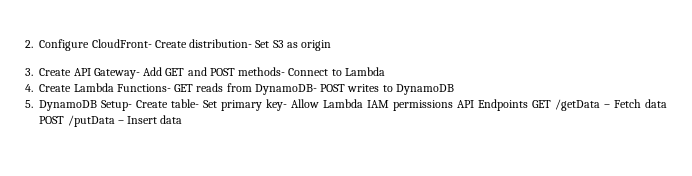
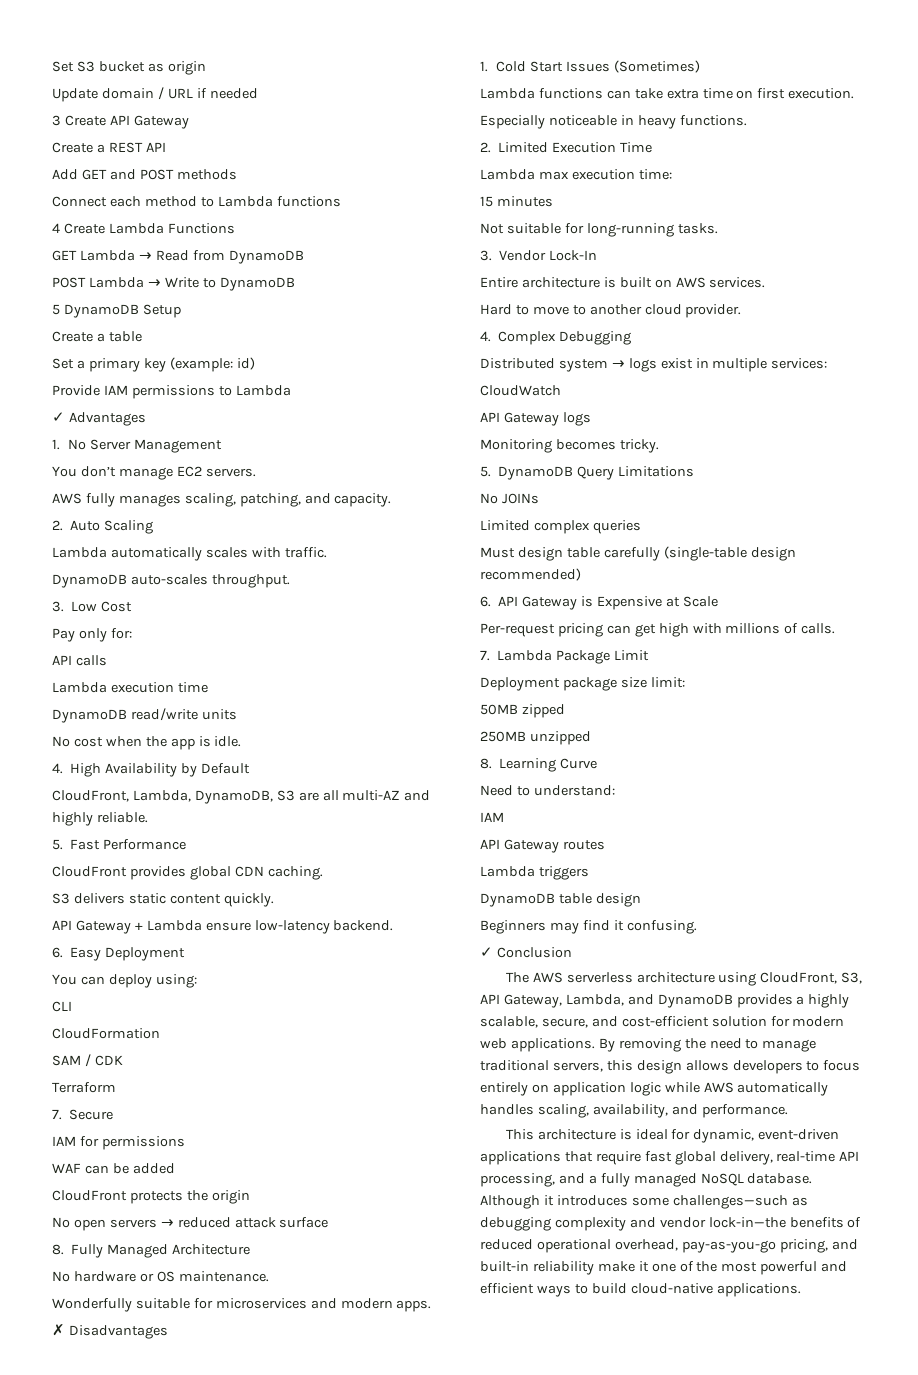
[25,39,253,51] 2. Configure CloudFront- Create distribution- -> (52, 66) none
(284, 44) none -> [98,61,145,72] bucket
[25,67,385,79] [25,83,454,95] [25,99,668,111] [39,115,183,127] 3. Create API Gateway- Add GET and POST methods- Connect to Lambda // 4. Create Lambda Functions- GET reads from DynamoDB- POST writes to DynamoDB // 5. DynamoDB Setup- Create table- Set primary key- Allow Lambda IAM permissions API Endpoints GET /getData – Fetch data POST /putData – Insert data -> [52,87,258,102] [52,115,189,129] [52,142,166,153] [52,169,237,180] [52,196,341,207] [52,223,235,234] [52,250,304,264] [52,277,295,291] [52,304,181,318] [52,331,142,342] [52,357,255,372] [52,385,291,399] [52,412,146,426] [52,439,223,453] [52,466,256,480] [52,493,392,507] [52,520,154,534] [52,547,327,561] [52,574,290,588] [52,601,133,612] [52,628,132,642] [52,655,107,666] [52,682,208,693] [52,708,237,723] [52,736,242,750] [52,763,250,777] [52,790,431,804] [52,812,148,826] [52,839,187,850] [52,866,323,880] [52,893,274,907] [52,920,394,934] [52,947,186,961] [52,974,197,988] [52,1001,72,1012] [52,1028,160,1039] [52,1054,123,1067] [52,1082,116,1093] [52,1109,114,1120] [52,1136,185,1150] [52,1163,175,1174] [52,1190,250,1204] [52,1217,329,1231] [52,1244,251,1258] [52,1271,269,1282] [52,1298,432,1312] [52,1324,168,1339] [480,60,701,73] [480,88,855,99] [480,115,747,129] [480,142,653,153] [480,169,672,180] [480,196,553,207] [480,223,718,237] [480,250,598,261] [480,277,766,288] [480,304,742,318] [480,331,632,345] [480,358,828,372] [480,385,561,396] [480,412,591,426] [480,439,659,453] [480,466,695,480] [480,493,539,504] [480,520,641,534] [480,546,796,561] [480,568,581,581] [480,596,718,610] [480,623,836,637] [480,650,650,664] [480,677,685,691] [480,704,565,718] [480,731,591,745] [480,758,598,772] [480,785,615,796] [480,812,504,822] [480,839,605,853] [480,866,589,880] [480,893,641,907] [480,920,697,934] [480,947,572,958] [505,972,863,986] [480,994,850,1008] [480,1016,845,1028] [480,1038,817,1052] [480,1060,861,1074] [480,1082,829,1096] [480,1104,788,1118] [505,1129,840,1143] [480,1151,860,1165] [480,1173,813,1187] [480,1195,808,1209] [480,1217,862,1231] [480,1239,858,1253] [480,1261,848,1275] [480,1283,801,1297] Update domain / URL if needed // 3 Create API Gateway // Create a REST API // Add GET and POST methods // Connect each method to Lambda functions // 4 Create Lambda Functions // GET Lambda → Read from DynamoDB // POST Lambda → Write to DynamoDB // 5 DynamoDB Setup // Create a table // Set a primary key (example: id) // Provide IAM permissions to Lambda // ✓ Advantages // 1. No Server Management // You don’t manage EC2 servers. // AWS fully manages scaling, patching, and capacity. // 2. Auto Scaling // Lambda automatically scales with traffic. // DynamoDB auto-scales throughput. // 3. Low Cost // Pay only for: // API calls // Lambda execution time // DynamoDB read/write units // No cost when the app is idle. // 4. High Availability by Default // CloudFront, Lambda, DynamoDB, S3 are all multi-AZ and highly reliable. // 5. Fast Performance // CloudFront provides global CDN caching. // S3 delivers static content quickly. // API Gateway + Lambda ensure low-latency backend. // 6. Easy Deployment // You can deploy using: // CLI // CloudFormation // SAM / CDK // Terraform // 7. Secure // IAM for permissions // WAF can be added // CloudFront protects the origin // No open servers → reduced attack surface // 8. Fully Managed Architecture // No hardware or OS maintenance. // Wonderfully suitable for microservices and modern apps. // ✗ Disadvantages // 1. Cold Start Issues (Sometimes) // Lambda functions can take extra time on first execution. // Especially noticeable in heavy functions. // 2. Limited Execution Time // Lambda max execution time: // 15 minutes // Not suitable for long-running tasks. // 3. Vendor Lock-In // Entire architecture is built on AWS services. // Hard to move to another cloud provider. // 4. Complex Debugging // Distributed system → logs exist in multiple services: // CloudWatch // API Gateway logs // Monitoring becomes tricky. // 5. DynamoDB Query Limitations // No JOINs // Limited complex queries // Must design table carefully (single-table design recommended) // 6. API Gateway is Expensive at Scale // Per-request pricing can get high with millions of calls. // 7. Lambda Package Limit // Deployment package size limit: // 50MB zipped // 250MB unzipped // 8. Learning Curve // Need to understand: // IAM // API Gateway routes // Lambda triggers // DynamoDB table design // Beginners may find it confusing. // ✓ Conclusion // The AWS serverless architecture using CloudFront, S3, API Gateway, Lambda, and DynamoDB provides a highly scalable, secure, and cost-efficient solution for modern web applications. By removing the need to manage traditional servers, this design allows developers to focus entirely on application logic while AWS automatically handles scaling, availability, and performance. // This architecture is ideal for dynamic, event-driven applications that require fast global delivery, real-time API processing, and a fully managed NoSQL database. Although it introduces some challenges—such as debugging complexity and vendor lock-in—the benefits of reduced operational overhead, pay-as-you-go pricing, and built-in reliability make it one of the most powerful and efficient ways to build cloud-native applications.

